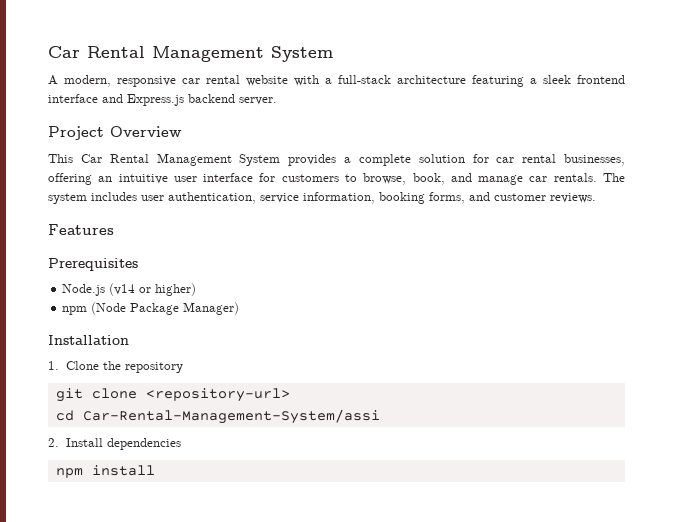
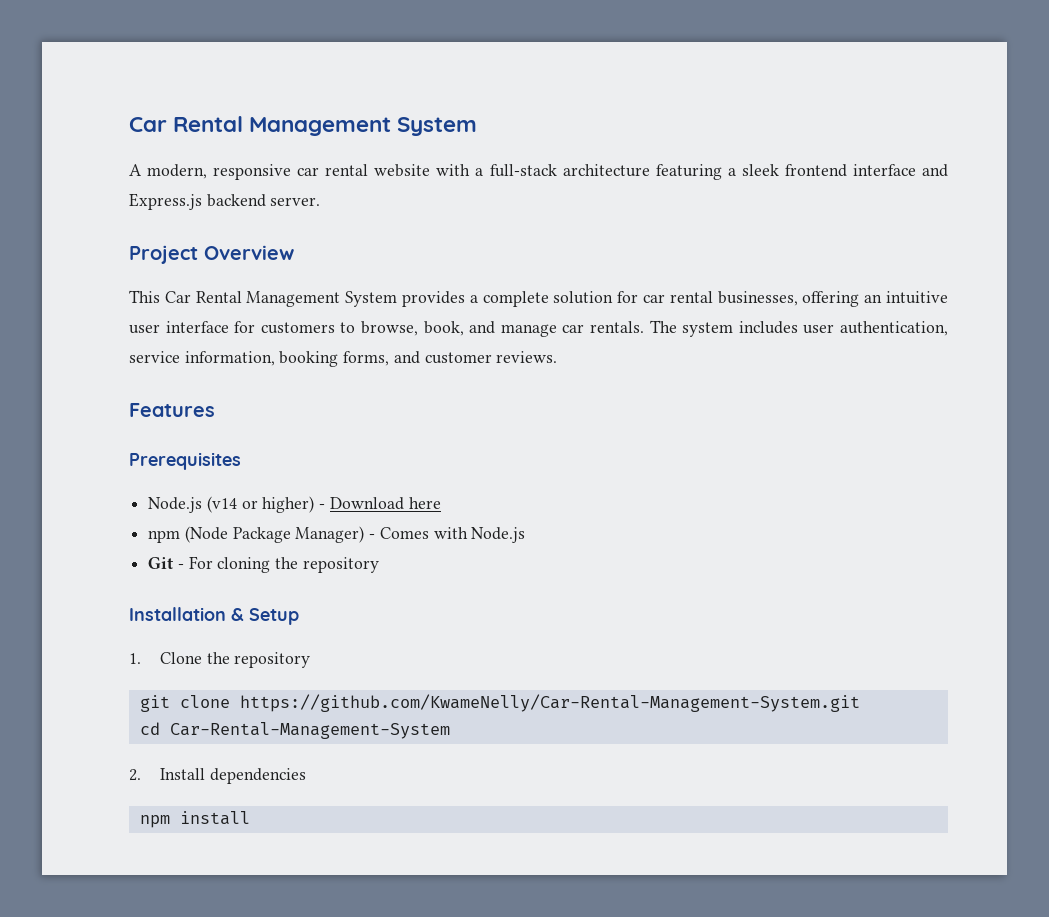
(197, 289) none -> [319,497,441,510] - Download here
(240, 308) none -> [369,527,526,543] [148,556,379,573] - Comes with Node.js // Git - For cloning the repository
(129, 340) none -> [231,608,299,625] & Setup
[145,388,290,402] <repository-url> -> [239,694,860,712] https://github.com/KwameNelly/Car-Rental-Management-System.git
[82,409,380,424] Car-Rental-Management-System/assi -> [169,722,450,739] Car-Rental-Management-System

